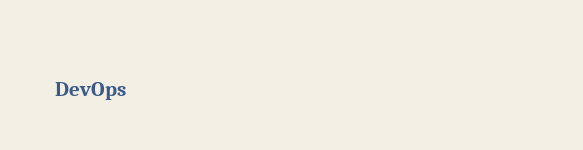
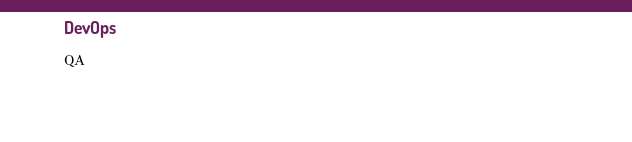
(126, 91) none -> [64,55,85,68] // QA

